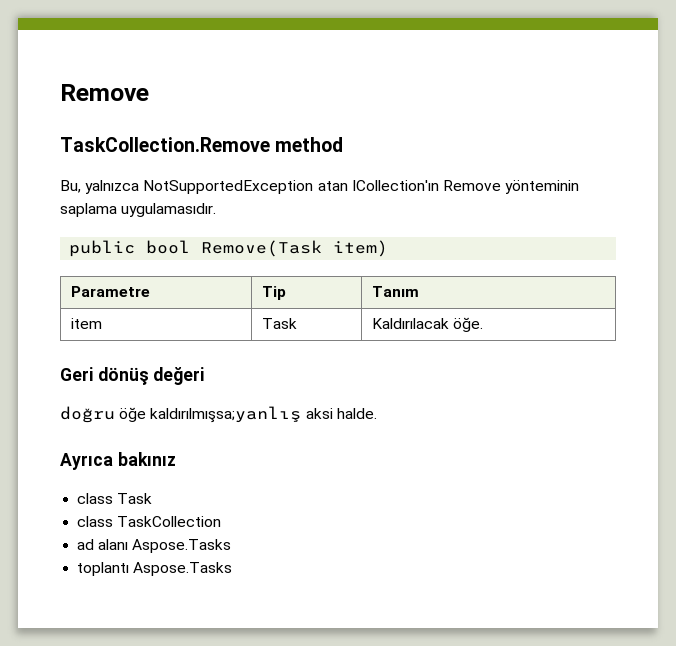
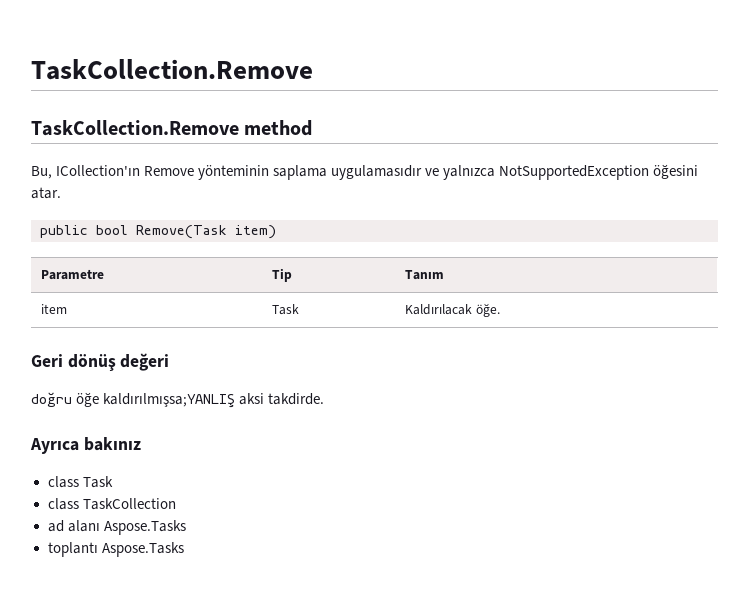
[60,84,149,101] Remove -> [31,59,313,80] TaskCollection.Remove
[85,180,348,194] yalnızca NotSupportedException atan -> (52, 172) none
[121,203,217,217] uygulamasıdır. -> [331,164,699,180] [31,187,61,199] uygulamasıdır ve yalnızca NotSupportedException öğesini atar.
[150,406,377,423] kaldırılmışsa;yanlış aksi halde. -> [103,393,325,408] kaldırılmışsa;YANLIŞ aksi takdirde.

